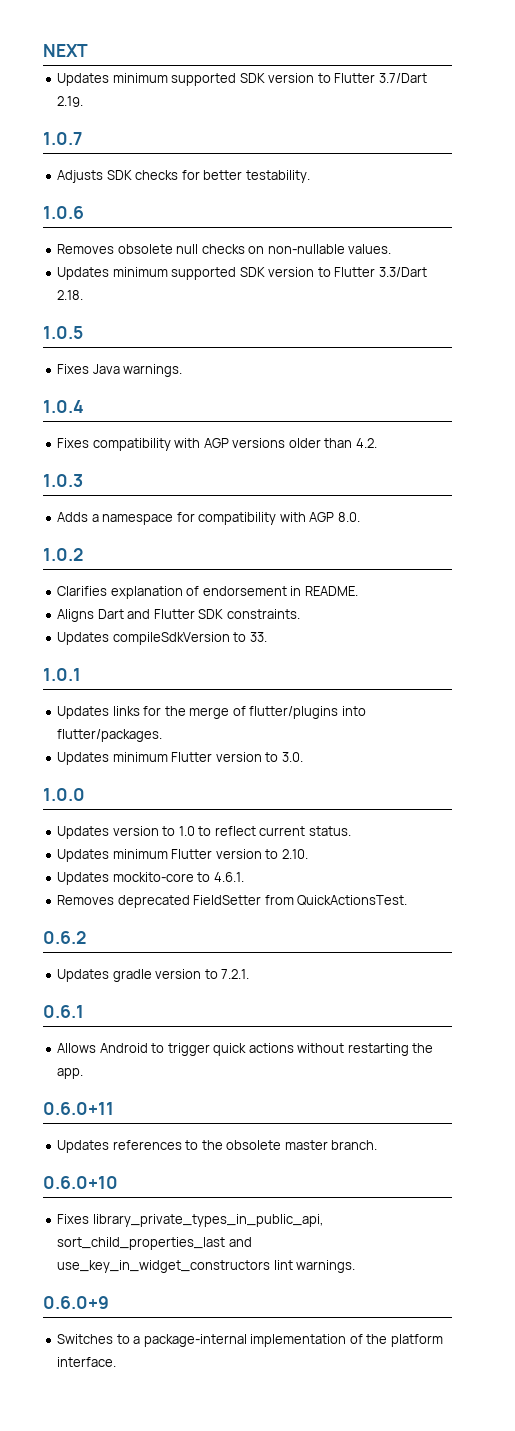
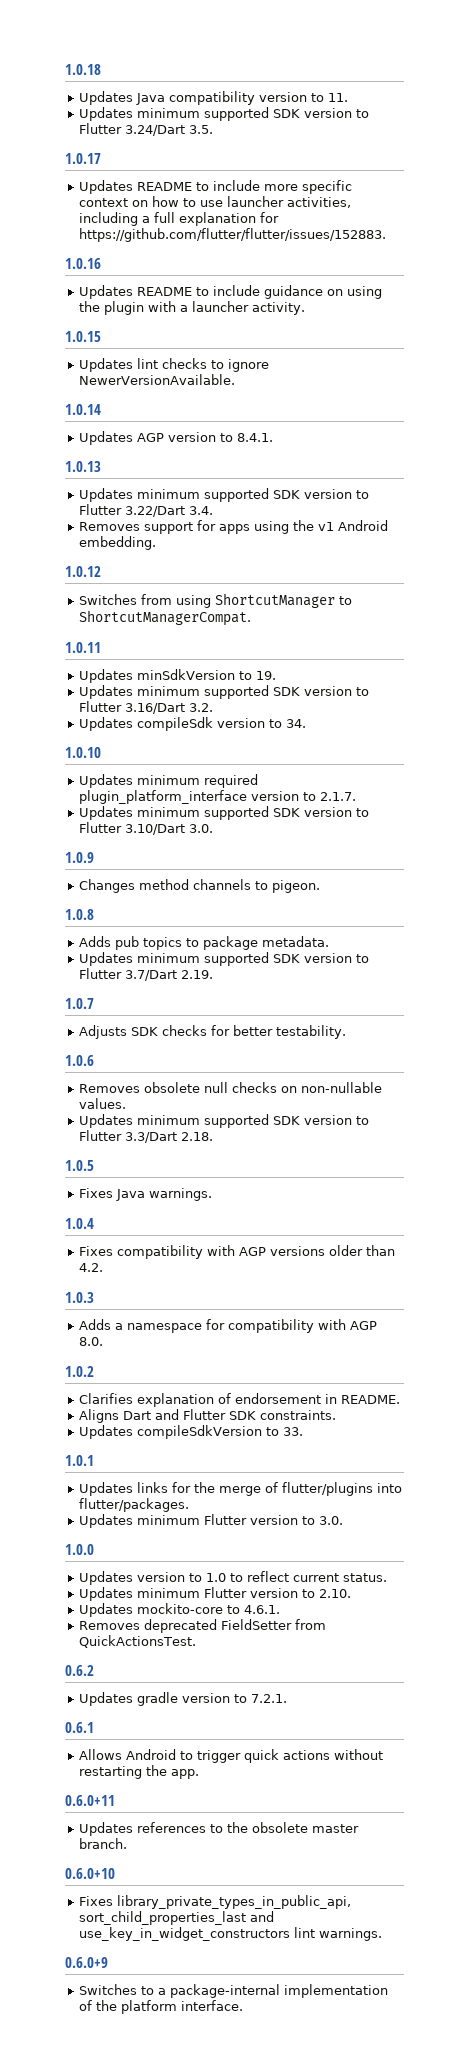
[43,44,88,57] NEXT -> [65,64,101,75] [79,91,349,105] [79,107,370,121] [79,123,214,136] [65,153,101,164] [79,180,353,194] [79,196,352,208] [79,212,280,226] [79,228,387,242] [65,258,101,269] [79,285,383,299] [79,301,306,315] [65,331,101,342] [79,358,270,372] [79,374,236,385] [65,404,101,415] [79,431,274,445] [65,461,101,472] [79,488,370,502] [79,504,214,517] [79,520,389,534] [79,536,157,550] [65,566,101,577] [79,593,353,608] [79,610,252,626] [65,642,101,653] [79,669,277,683] [79,685,370,699] [79,701,214,714] [79,717,307,731] [65,747,101,758] [79,774,259,788] [79,790,357,804] [79,806,370,820] [79,822,214,835] [65,852,94,863] [79,879,321,893] [65,909,94,920] [79,936,330,950] 1.0.18 // Updates Java compatibility version to 11. // Updates minimum supported SDK version to Flutter 3.24/Dart 3.5. // 1.0.17 // Updates README to include more specific context on how to use launcher activities, including a full explanation for https://github.com/flutter/flutter/issues/152883. // 1.0.16 // Updates README to include guidance on using the plugin with a launcher activity. // 1.0.15 // Updates lint checks to ignore NewerVersionAvailable. // 1.0.14 // Updates AGP version to 8.4.1. // 1.0.13 // Updates minimum supported SDK version to Flutter 3.22/Dart 3.4. // Removes support for apps using the v1 Android embedding. // 1.0.12 // Switches from using ShortcutManager to ShortcutManagerCompat. // 1.0.11 // Updates minSdkVersion to 19. // Updates minimum supported SDK version to Flutter 3.16/Dart 3.2. // Updates compileSdk version to 34. // 1.0.10 // Updates minimum required plugin_platform_interface version to 2.1.7. // Updates minimum supported SDK version to Flutter 3.10/Dart 3.0. // 1.0.9 // Changes method channels to pigeon. // 1.0.8 // Adds pub topics to package metadata.

